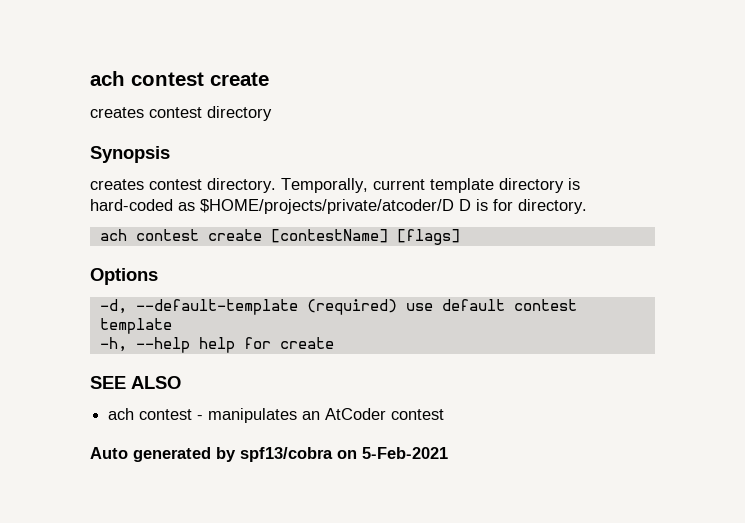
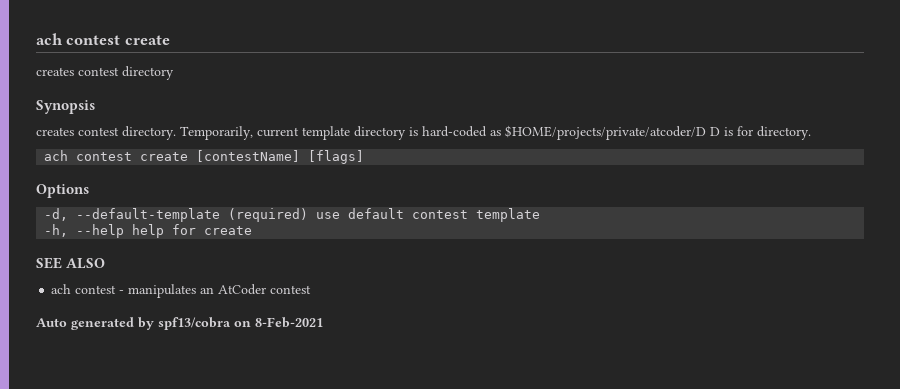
[281,178,368,193] Temporally, -> [180,126,253,140] Temporarily,
[362,447,448,459] 5-Feb-2021 -> [255,317,323,328] 8-Feb-2021

